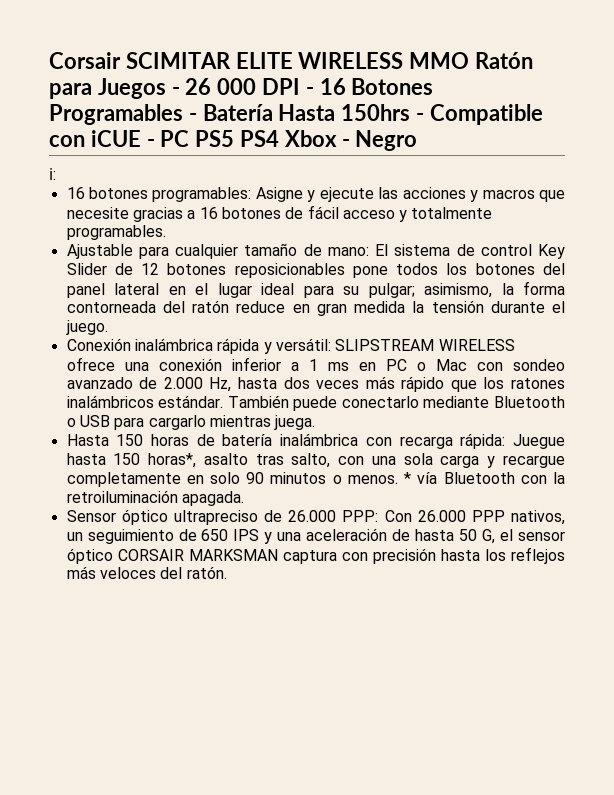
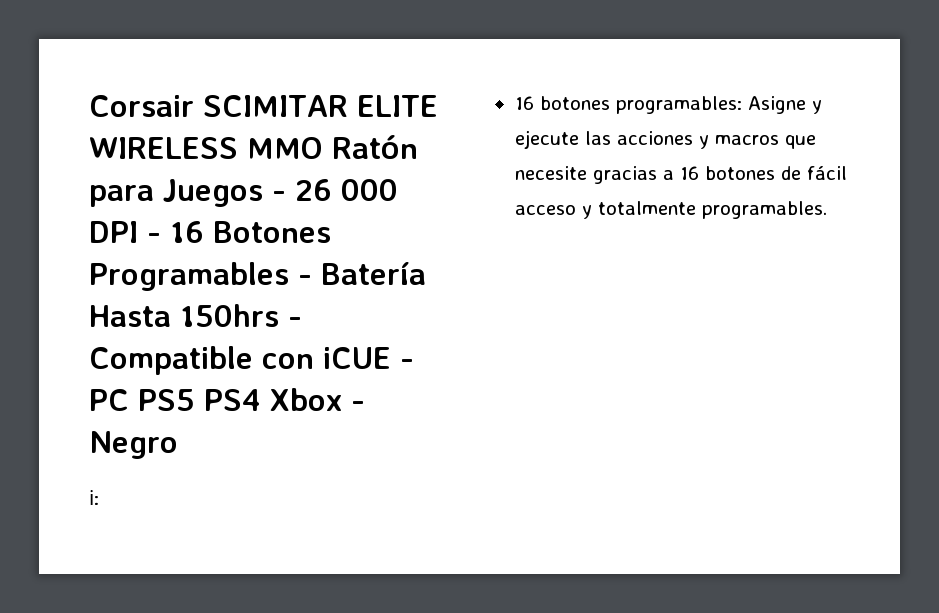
[66,243,565,259] [66,263,565,278] [66,281,566,298] [66,300,565,316] [65,320,108,335] [66,338,515,354] [66,357,566,371] [66,376,565,392] [66,395,565,411] [66,415,316,430] [66,433,565,449] [66,453,565,468] [66,472,565,487] [66,490,244,506] [66,509,565,525] [66,528,565,544] [66,547,565,564] [66,566,227,579] // Ajustable para cualquier tamaño de mano: El sistema de control Key Slider de 12 botones reposicionables pone todos los botones del panel lateral en el lugar ideal para su pulgar; asimismo, la forma contorneada del ratón reduce en gran medida la tensión durante el juego. // Conexión inalámbrica rápida y versátil: SLIPSTREAM WIRELESS ofrece una conexión inferior a 1 ms en PC o Mac con sondeo avanzado de 2.000 Hz, hasta dos veces más rápido que los ratones inalámbricos estándar. También puede conectarlo mediante Bluetooth o USB para cargarlo mientras juega. // Hasta 150 horas de batería inalámbrica con recarga rápida: Juegue hasta 150 horas*, asalto tras salto, con una sola carga y recargue completamente en solo 90 minutos o menos. * vía Bluetooth con la retroiluminación apagada. // Sensor óptico ultrapreciso de 26.000 PPP: Con 26.000 PPP nativos, un seguimiento de 650 IPS y una aceleración de hasta 50 G, el sensor óptico CORSAIR MARKSMAN captura con precisión hasta los reflejos más veloces del ratón. -> (827, 210) none

